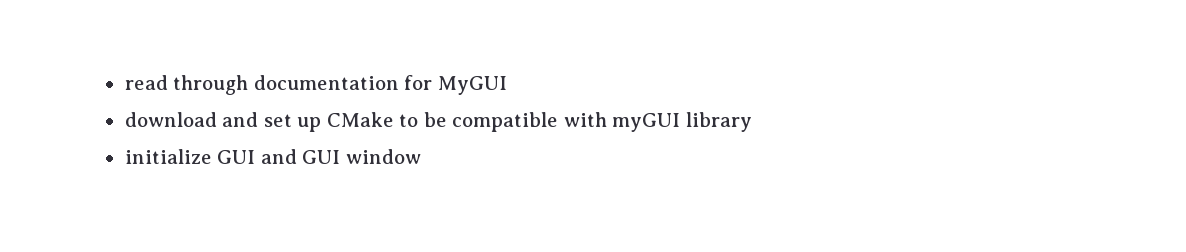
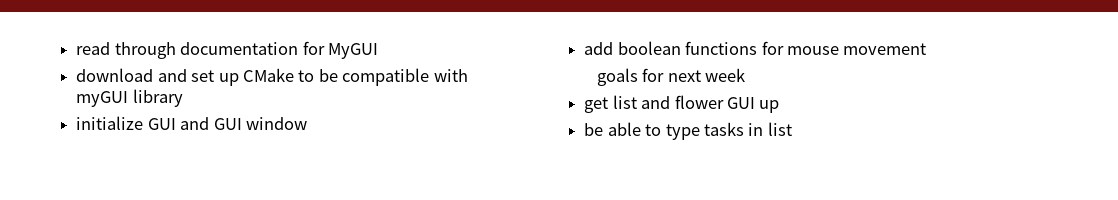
(421, 156) none -> [584,41,927,55] [596,68,746,86] [584,95,780,113] [584,122,792,140] // add boolean functions for mouse movement // goals for next week // get list and flower GUI up // be able to type tasks in list

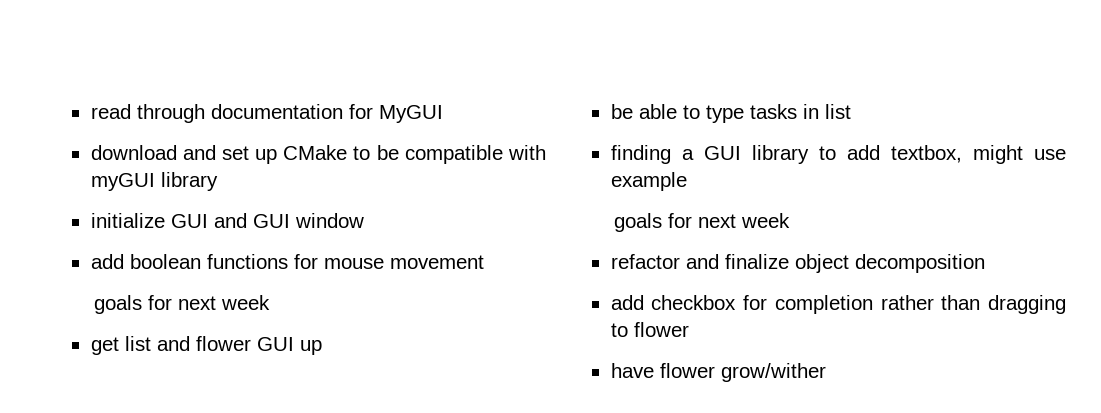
(792, 129) none -> [610,145,1066,164] [610,172,687,191] [613,213,790,232] [610,254,985,273] [610,295,1066,314] [610,322,689,337] [610,363,826,382] // finding a GUI library to add textbox, might use example // goals for next week // refactor and finalize object decomposition // add checkbox for completion rather than dragging to flower // have flower grow/wither

